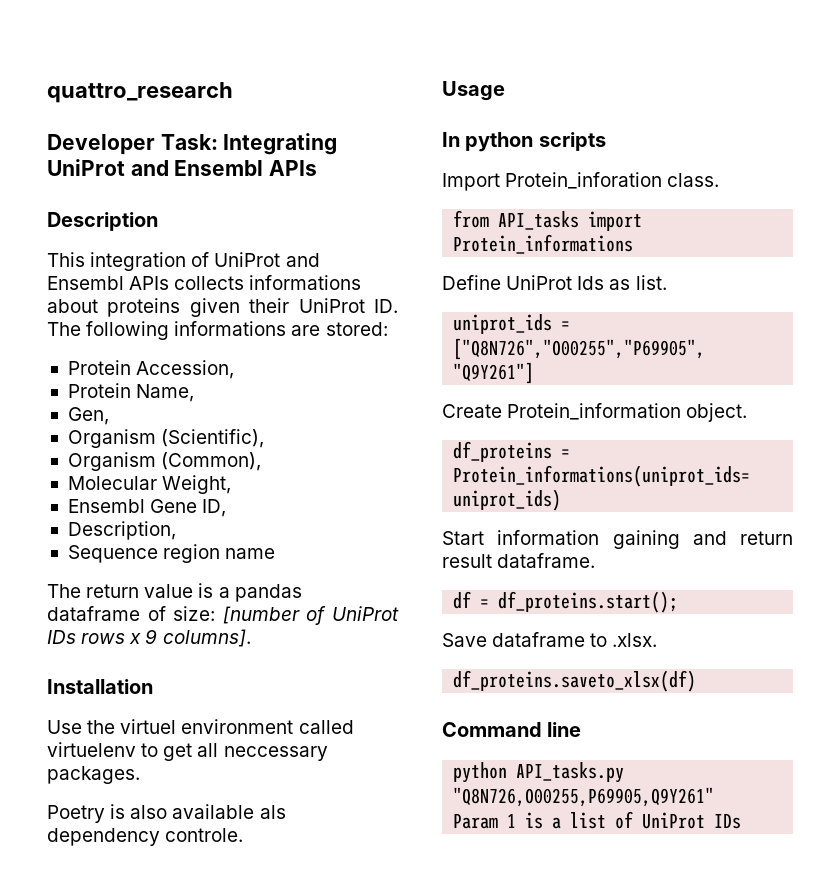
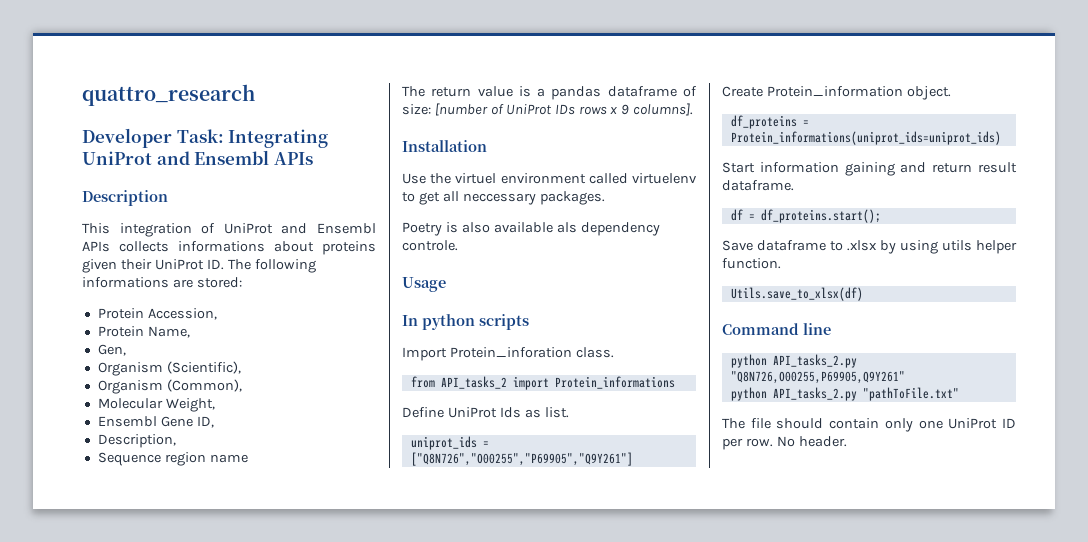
[498,211,580,230] API_tasks -> [440,376,507,389] API_tasks_2
[612,633,658,647] [453,670,697,692] .xlsx. // df_proteins.saveto_xlsx(df) -> [847,240,1017,254] [722,258,781,269] [730,287,863,301] .xlsx by using utils helper function. // Utils.save_to_xlsx(df)
[516,762,625,783] API_tasks.py -> [772,354,857,368] API_tasks_2.py
[453,811,742,829] Param 1 is a list of UniProt IDs -> [730,387,959,401] [722,418,1016,432] [722,436,847,450] python API_tasks_2.py "pathToFile.txt" // The file should contain only one UniProt ID per row. No header.

